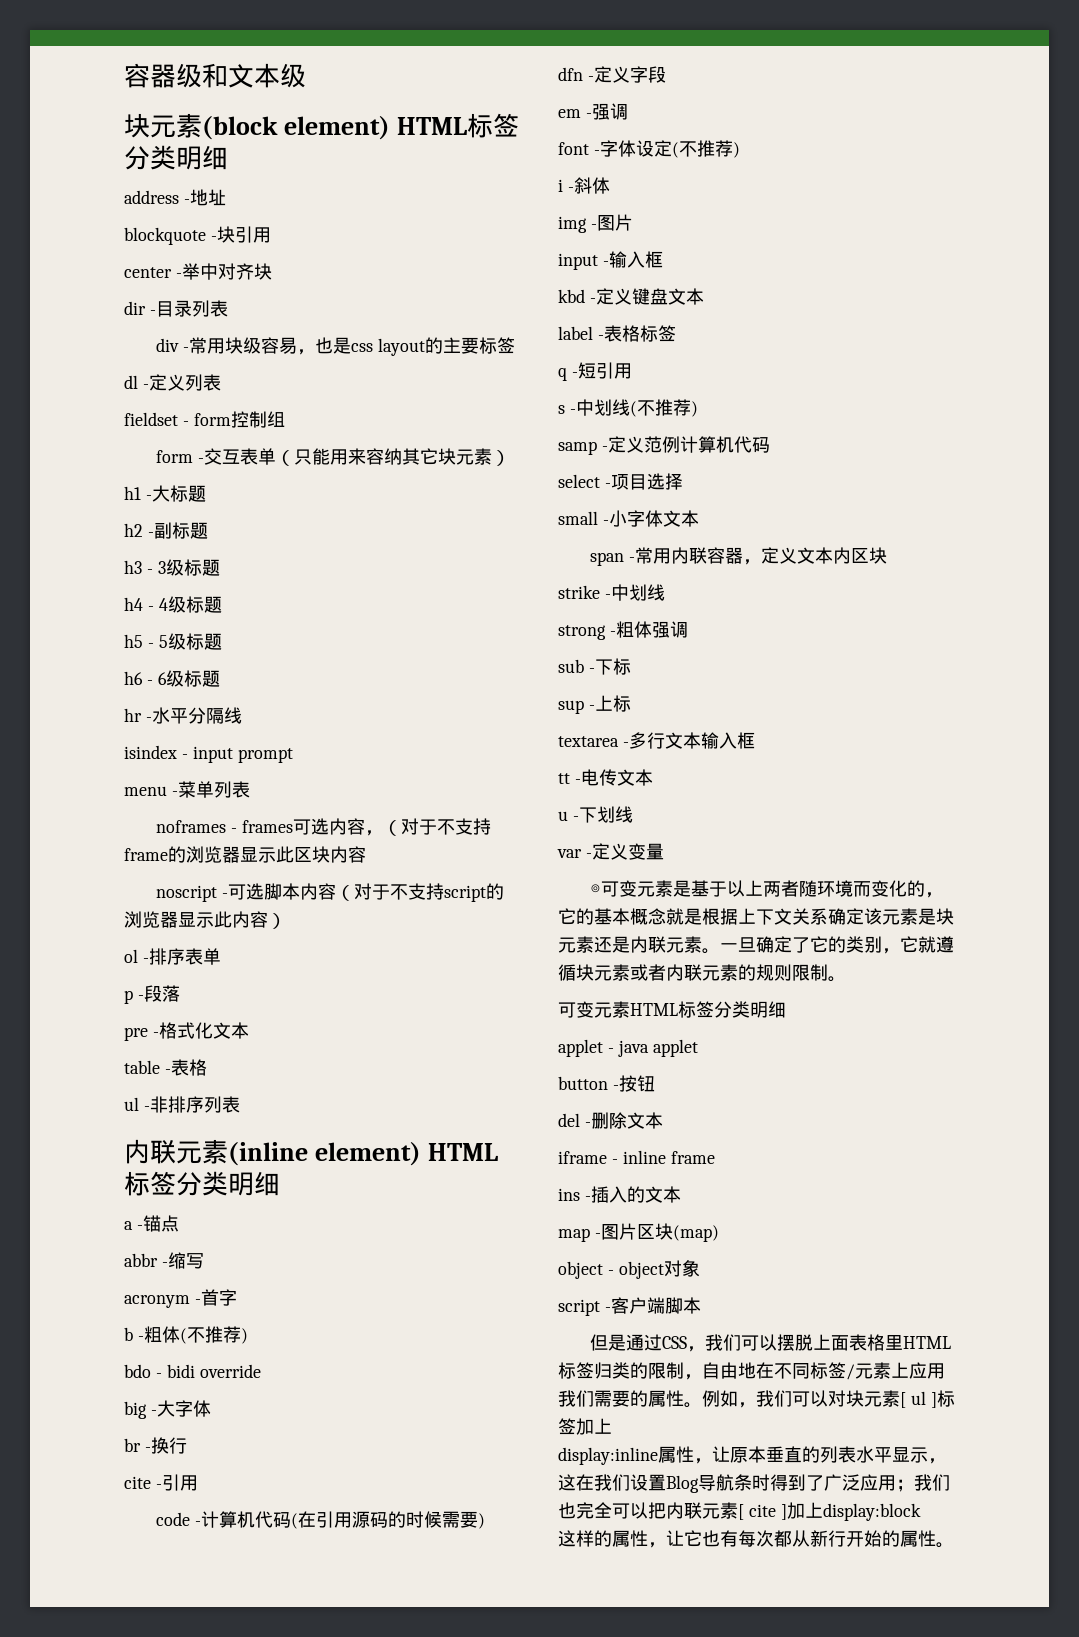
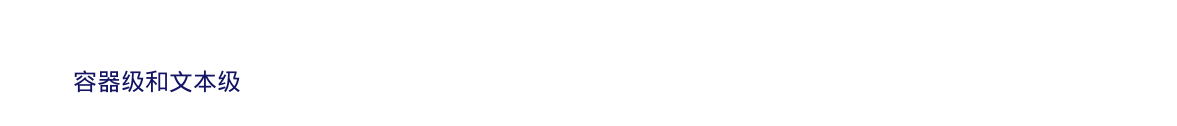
[124,113,519,140] [124,145,228,170] [124,189,226,206] [124,226,271,245] [124,263,272,280] [124,300,228,317] [156,337,515,356] [124,374,221,391] [124,411,285,428] [156,448,510,466] [124,485,206,502] [124,522,208,539] [124,559,220,576] [124,596,222,613] [124,633,222,650] [124,670,220,687] [124,707,242,724] [124,745,293,763] [124,781,250,798] [156,818,491,836] [124,846,366,863] [156,883,504,902] [124,911,286,929] [124,948,221,965] [124,985,180,1004] [124,1022,249,1041] [124,1059,207,1076] [124,1096,240,1113] [124,1139,498,1166] [124,1171,280,1196] [124,1215,179,1232] [124,1252,204,1269] [124,1289,237,1308] [124,1326,248,1344] [124,1364,261,1378] [124,1400,211,1419] [124,1437,187,1454] [124,1474,198,1491] [156,1511,485,1529] [558,66,666,83] [558,103,628,120] [558,140,740,158] [558,177,610,194] [558,214,633,233] [558,251,663,270] [558,288,704,305] [558,325,676,342] [558,362,632,381] [558,399,698,417] [558,436,770,455] [558,473,683,490] [558,510,699,527] [590,547,887,566] [558,584,665,601] [558,621,688,640] [558,658,631,675] [558,695,631,714] [558,732,755,749] [558,769,653,786] [558,806,633,823] [557,843,664,860] [590,880,944,898] [558,908,954,925] [558,936,954,954] [558,964,846,982] [558,1001,786,1018] [558,1039,698,1057] [558,1075,655,1092] [558,1112,663,1129] [558,1150,715,1164] [558,1186,681,1203] [558,1223,719,1242] [558,1260,700,1279] [558,1297,701,1316] [590,1334,952,1352] [558,1362,945,1380] [558,1390,955,1408] [558,1418,612,1435] [558,1446,946,1465] [558,1474,950,1493] [558,1502,921,1521] [558,1530,954,1548] // 块元素(block element) HTML标签分类明细 // address -地址 // blockquote -块引用 // center -举中对齐块 // dir -目录列表 // div -常用块级容易，也是css layout的主要标签 // dl -定义列表 // fieldset - form控制组 // form -交互表单（只能用来容纳其它块元素） // h1 -大标题 // h2 -副标题 // h3 - 3级标题 // h4 - 4级标题 // h5 - 5级标题 // h6 - 6级标题 // hr -水平分隔线 // isindex - input prompt // menu -菜单列表 // noframes - frames可选内容，（对于不支持frame的浏览器显示此区块内容 // noscript -可选脚本内容（对于不支持script的浏览器显示此内容） // ol -排序表单 // p -段落 // pre -格式化文本 // table -表格 // ul -非排序列表 // 内联元素(inline element) HTML标签分类明细 // a -锚点 // abbr -缩写 // acronym -首字 // b -粗体(不推荐) // bdo - bidi override // big -大字体 // br -换行 // cite -引用 // code -计算机代码(在引用源码的时候需要) // dfn -定义字段 // em -强调 // font -字体设定(不推荐) // i -斜体 // img -图片 // input -输入框 // kbd -定义键盘文本 // label -表格标签 // q -短引用 // s -中划线(不推荐) // samp -定义范例计算机代码 // select -项目选择 // small -小字体文本 // span -常用内联容器，定义文本内区块 // strike -中划线 // strong -粗体强调 // sub -下标 // sup -上标 // textarea -多行文本输入框 // tt -电传文本 // u -下划线 // var -定义变量 // ◎可变元素是基于以上两者随环境而变化的，它的基本概念就是根据上下文关系确定该元素是块元素还是内联元素。一旦确定了它的类别，它就遵循块元素或者内联元素的规则限制。 // 可变元素HTML标签分类明细 // applet - java applet // button -按钮 // del -删除文本 // iframe - inline frame // ins -插入的文本 // map -图片区块(map) // object - object对象 // script -客户端脚本 // 但是通过CSS，我们可以摆脱上面表格里HTML标签归类的限制，自由地在不同标签/元素上应用我们需要的属性。例如，我们可以对块元素[ ul ]标签加上 // display:inline属性，让原本垂直的列表水平显示，这在我们设置Blog导航条时得到了广泛应用；我们也完全可以把内联元素[ cite ]加上display:block // 这样的属性，让它也有每次都从新行开始的属性。 -> (241, 81) none

